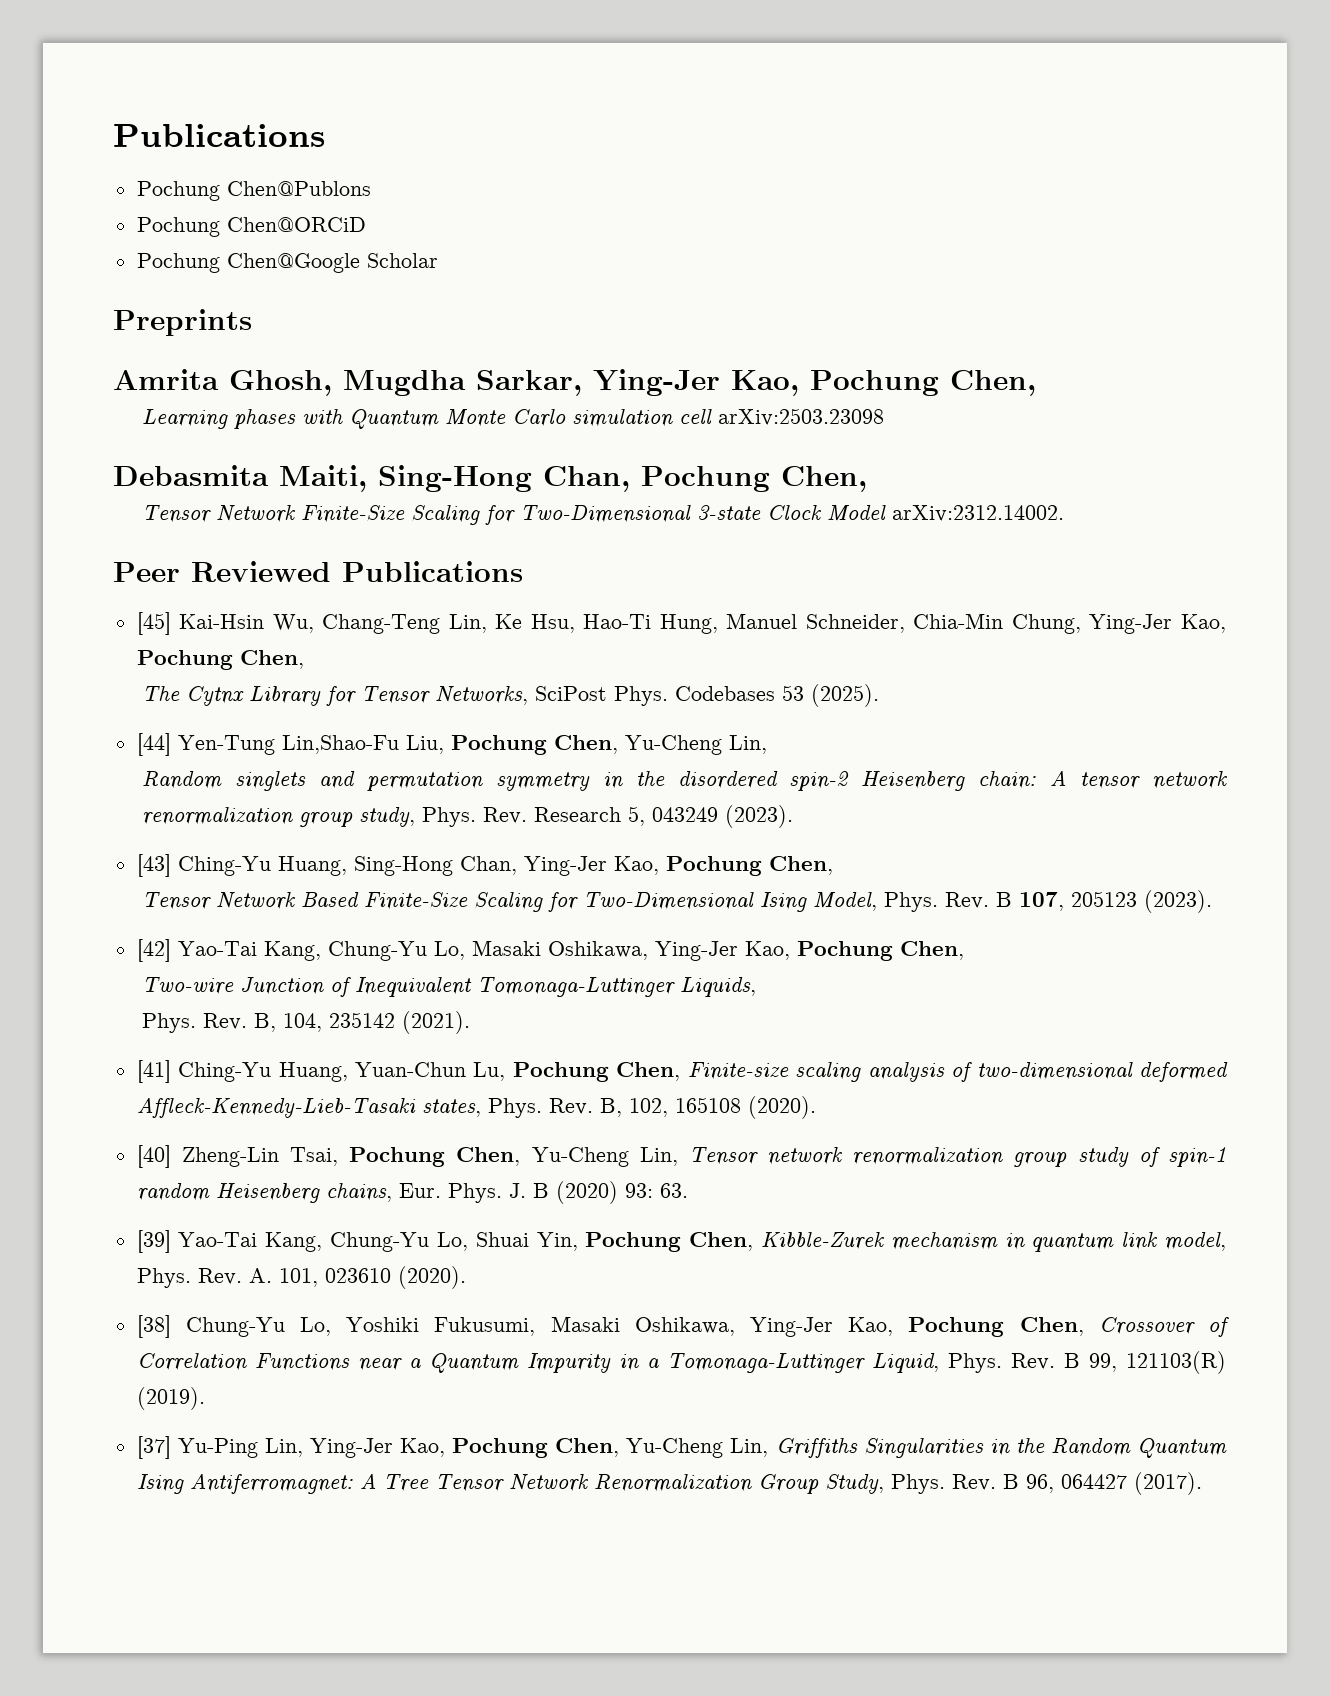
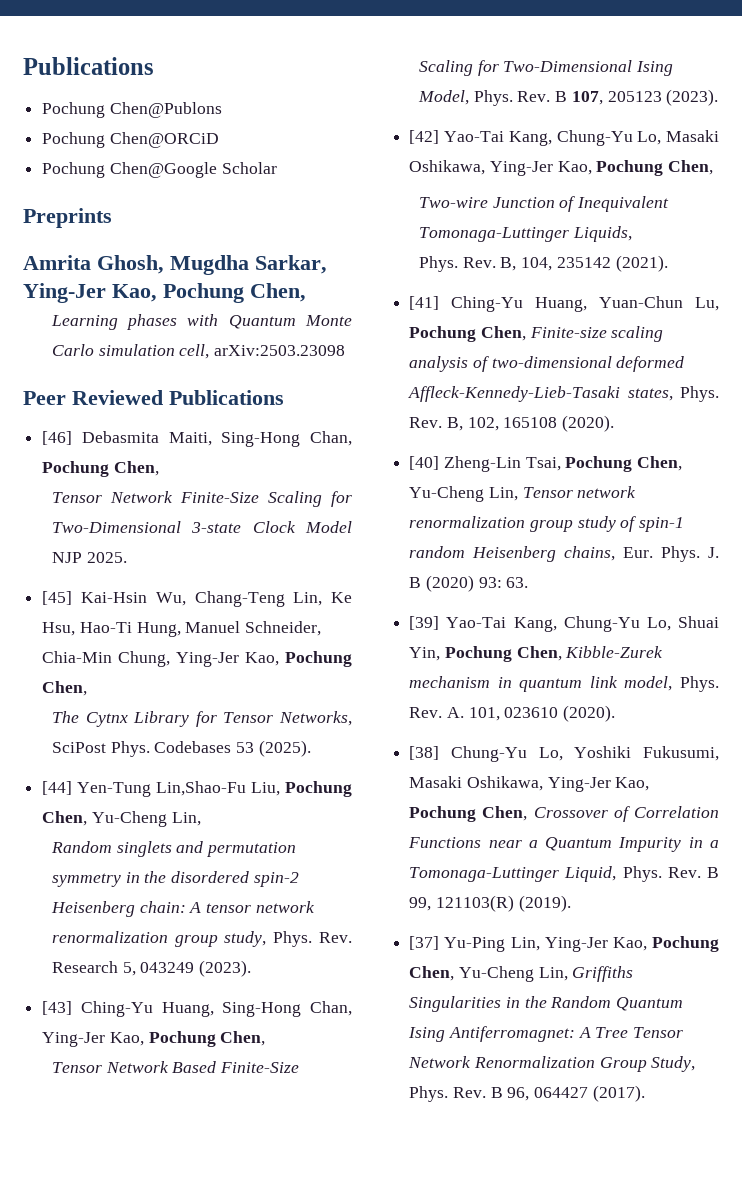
[679,409,713,424] cell -> [179,344,210,359] cell,
(885, 417) none -> [23,390,284,405] [42,431,73,445] Peer Reviewed Publications // [46]
[892,505,1065,522] [113,561,523,582] arXiv:2312.14002. // Peer Reviewed Publications -> [51,552,127,563] NJP 2025.

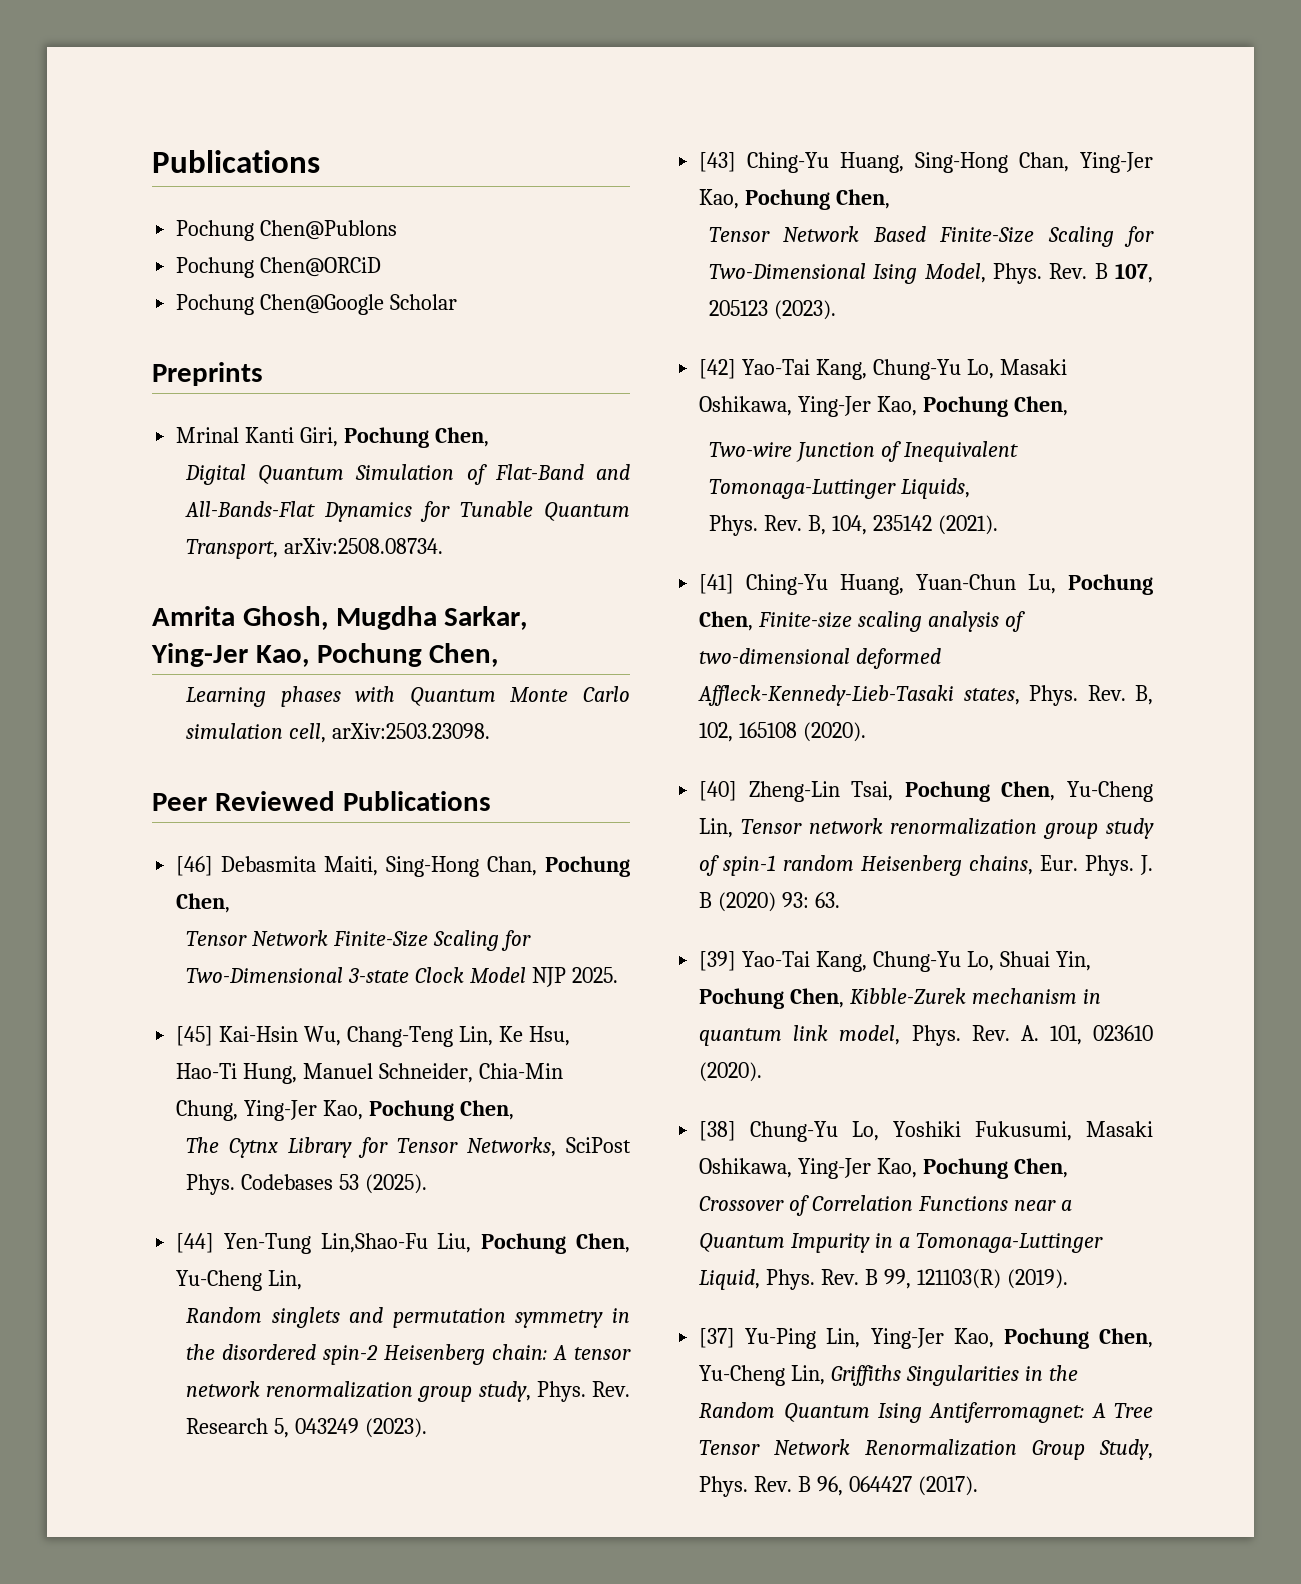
(112, 218) none -> [176,427,489,448] [185,464,630,485] [185,501,631,522] [186,538,443,559] // Mrinal Kanti Giri, Pochung Chen, // Digital Quantum Simulation of Flat-Band and All-Bands-Flat Dynamics for Tunable Quantum Transport, arXiv:2508.08734.
[214,345,346,356] arXiv:2503.23098 -> [331,723,490,739] arXiv:2503.23098.

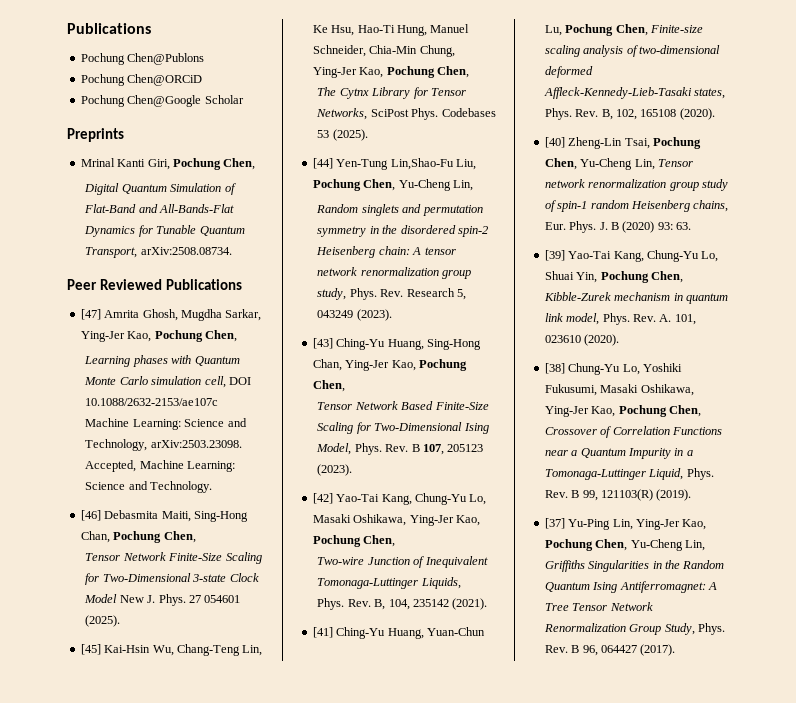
(443, 546) none -> [67,279,242,290] [80,309,101,320] Peer Reviewed Publications // [47]
[331,723,490,739] [152,791,491,811] arXiv:2503.23098. // Peer Reviewed Publications -> [228,377,251,385] [85,398,219,406] [85,418,247,430] [85,439,242,451] [85,460,236,472] [85,481,213,493] DOI 10.1088/2632-2153/ae107c Machine Learning: Science and Technology, arXiv:2503.23098. Accepted, Machine Learning: Science and Technology.
[531,967,618,987] NJP 2025. -> [119,594,241,606] [85,615,121,627] New J. Phys. 27 054601 (2025).

